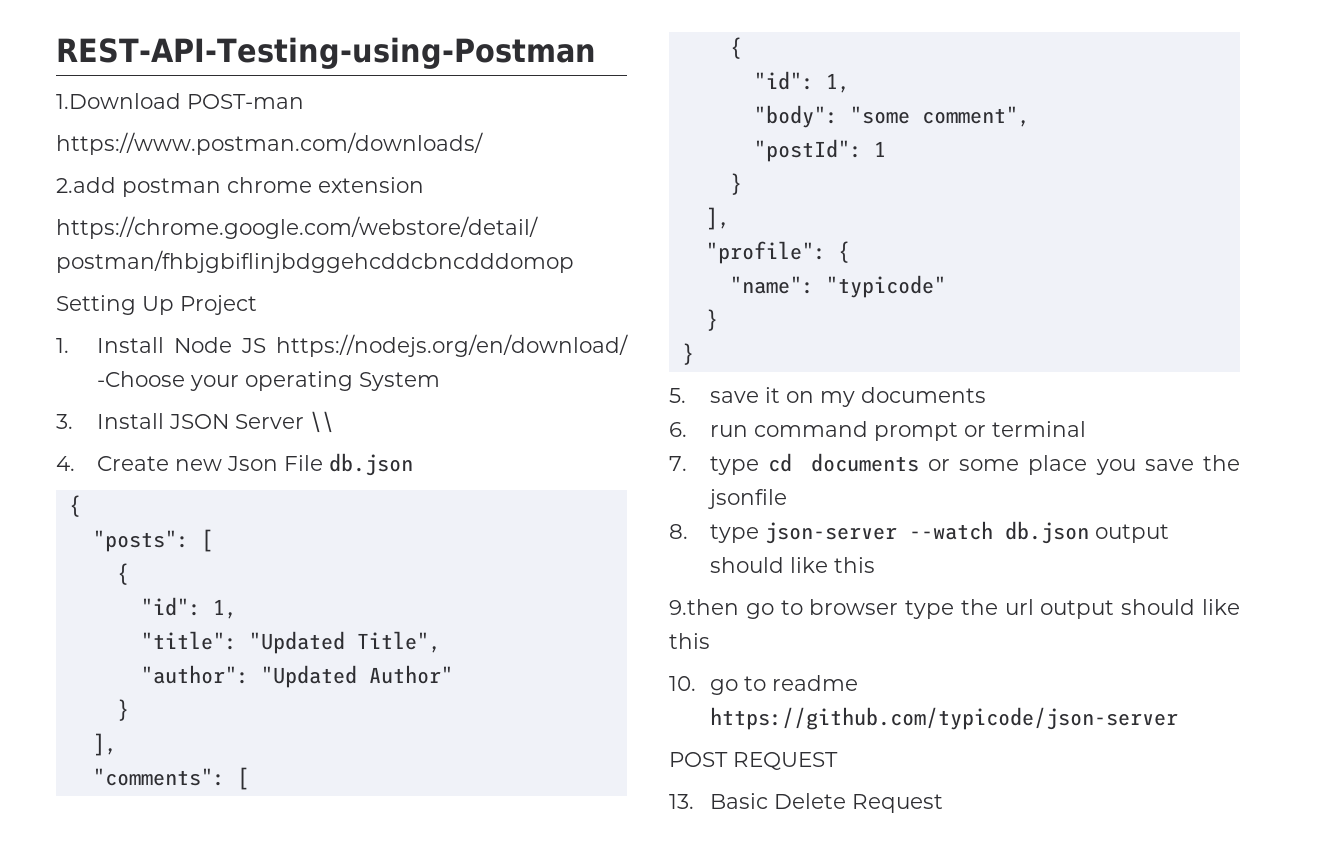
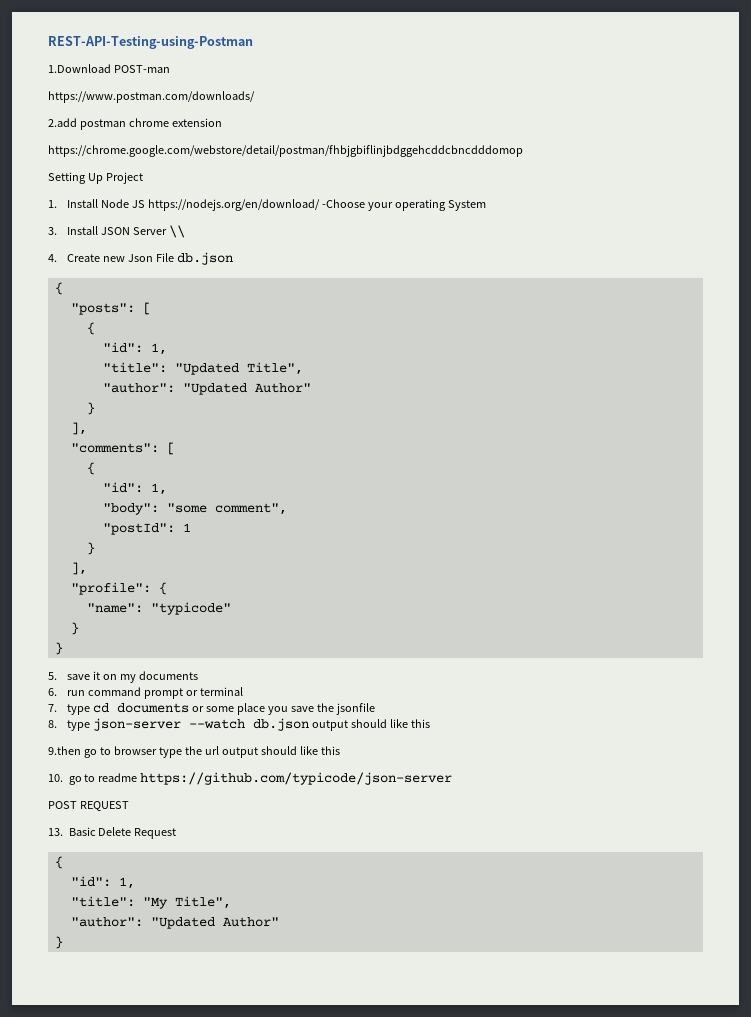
(943, 803) none -> [54,856,63,869] [70,876,135,889] [70,896,231,909] [70,917,279,929] [54,936,63,949] // { // "id": 1, // "title": "My Title", // "author": "Updated Author" // }

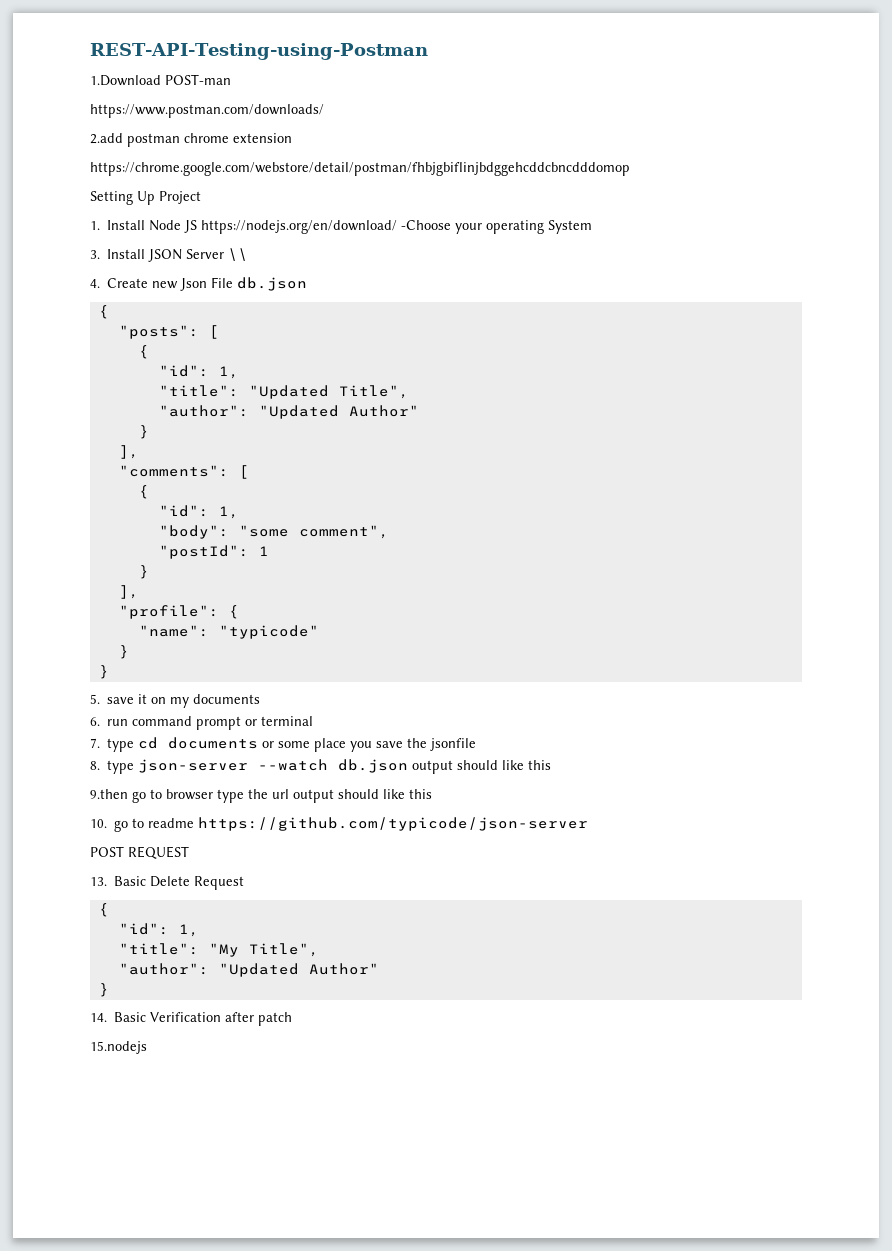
(63, 942) none -> [90,1012,293,1026] [90,1041,147,1054] // 14. Basic Verification after patch // 15.nodejs

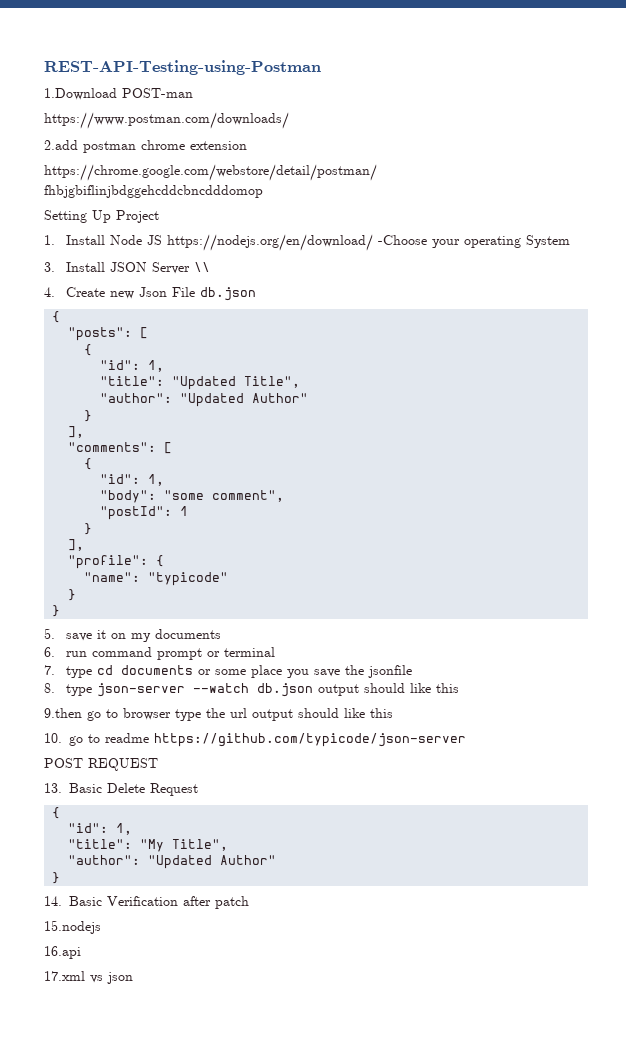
(147, 1047) none -> [44,946,81,959] [44,971,133,984] // 16.api // 17.xml vs json

